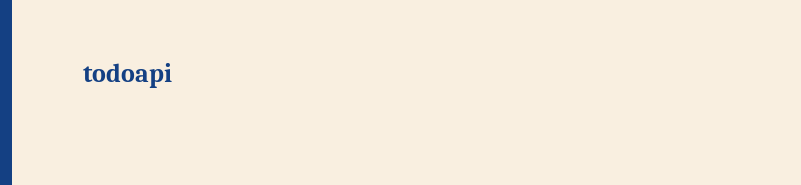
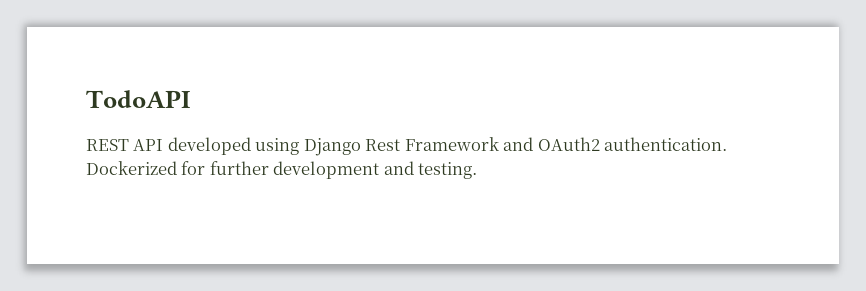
[83,63,172,88] todoapi -> [86,90,191,108] [86,137,728,156] [86,161,478,179] TodoAPI // REST API developed using Django Rest Framework and OAuth2 authentication. Dockerized for further development and testing.

